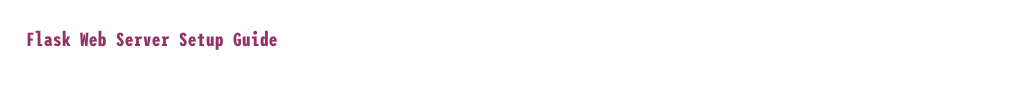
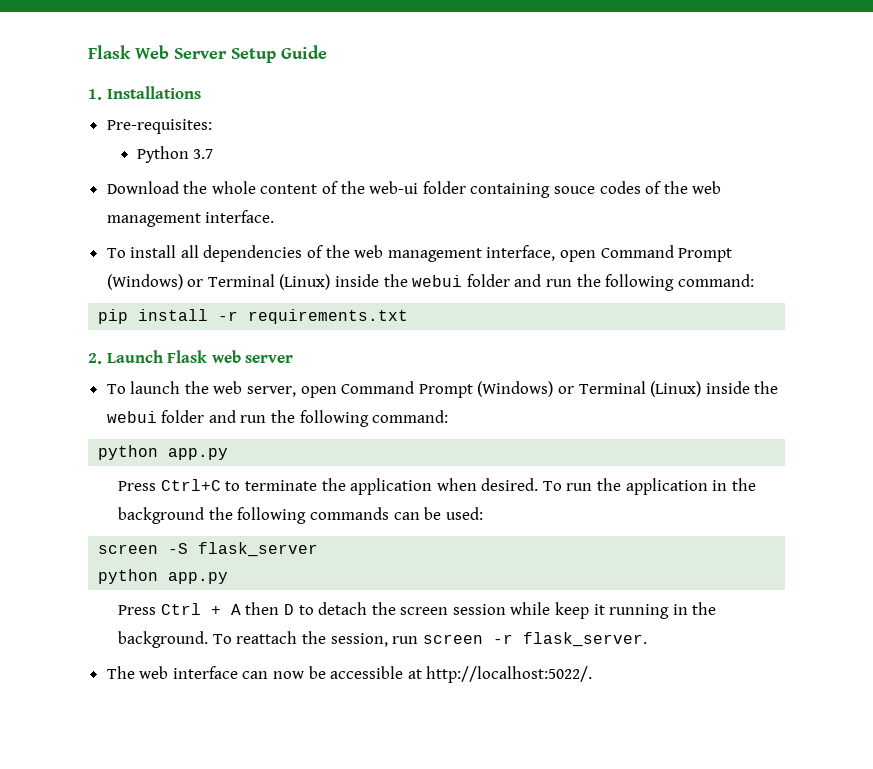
(278, 38) none -> [88,86,201,100] [106,119,212,134] [136,146,214,163] [106,181,722,198] [106,210,275,227] [106,245,733,262] [106,274,754,291] [98,309,409,324] [88,350,294,364] [106,381,779,398] [106,410,449,427] [98,445,229,460] [118,478,756,495] [118,507,483,524] [98,542,319,557] [98,569,229,584] [118,602,717,619] [118,631,647,648] [106,666,593,683] // 1. Installations // Pre-requisites: // Python 3.7 // Download the whole content of the web-ui folder containing souce codes of the web management interface. // To install all dependencies of the web management interface, open Command Prompt (Windows) or Terminal (Linux) inside the webui folder and run the following command: // pip install -r requirements.txt // 2. Launch Flask web server // To launch the web server, open Command Prompt (Windows) or Terminal (Linux) inside the webui folder and run the following command: // python app.py // Press Ctrl+C to terminate the application when desired. To run the application in the background the following commands can be used: // screen -S flask_server // python app.py // Press Ctrl + A then D to detach the screen session while keep it running in the background. To reattach the session, run screen -r flask_server. // The web interface can now be accessible at http://localhost:5022/.

